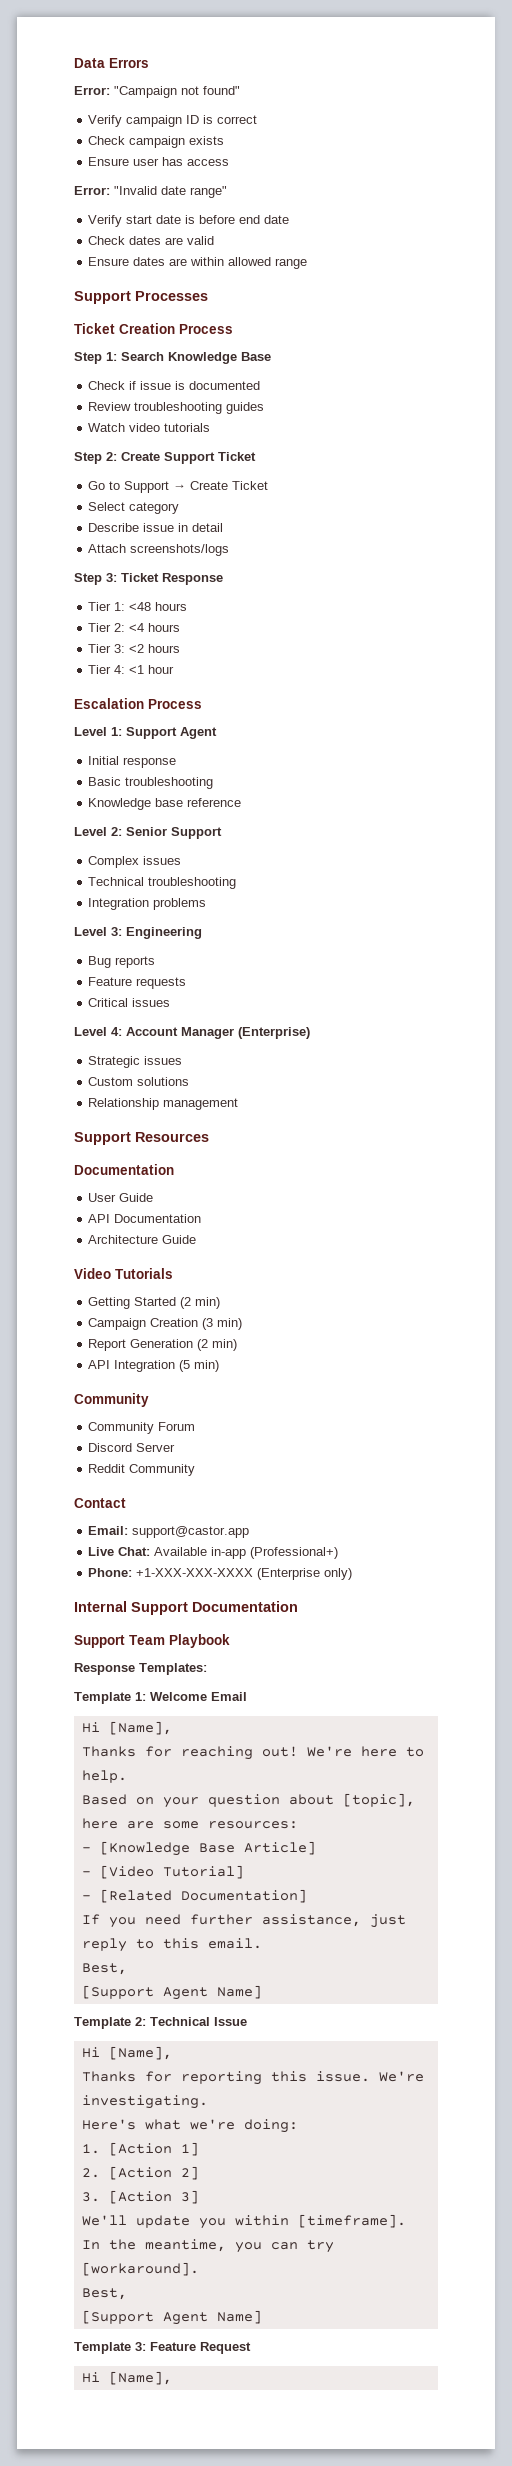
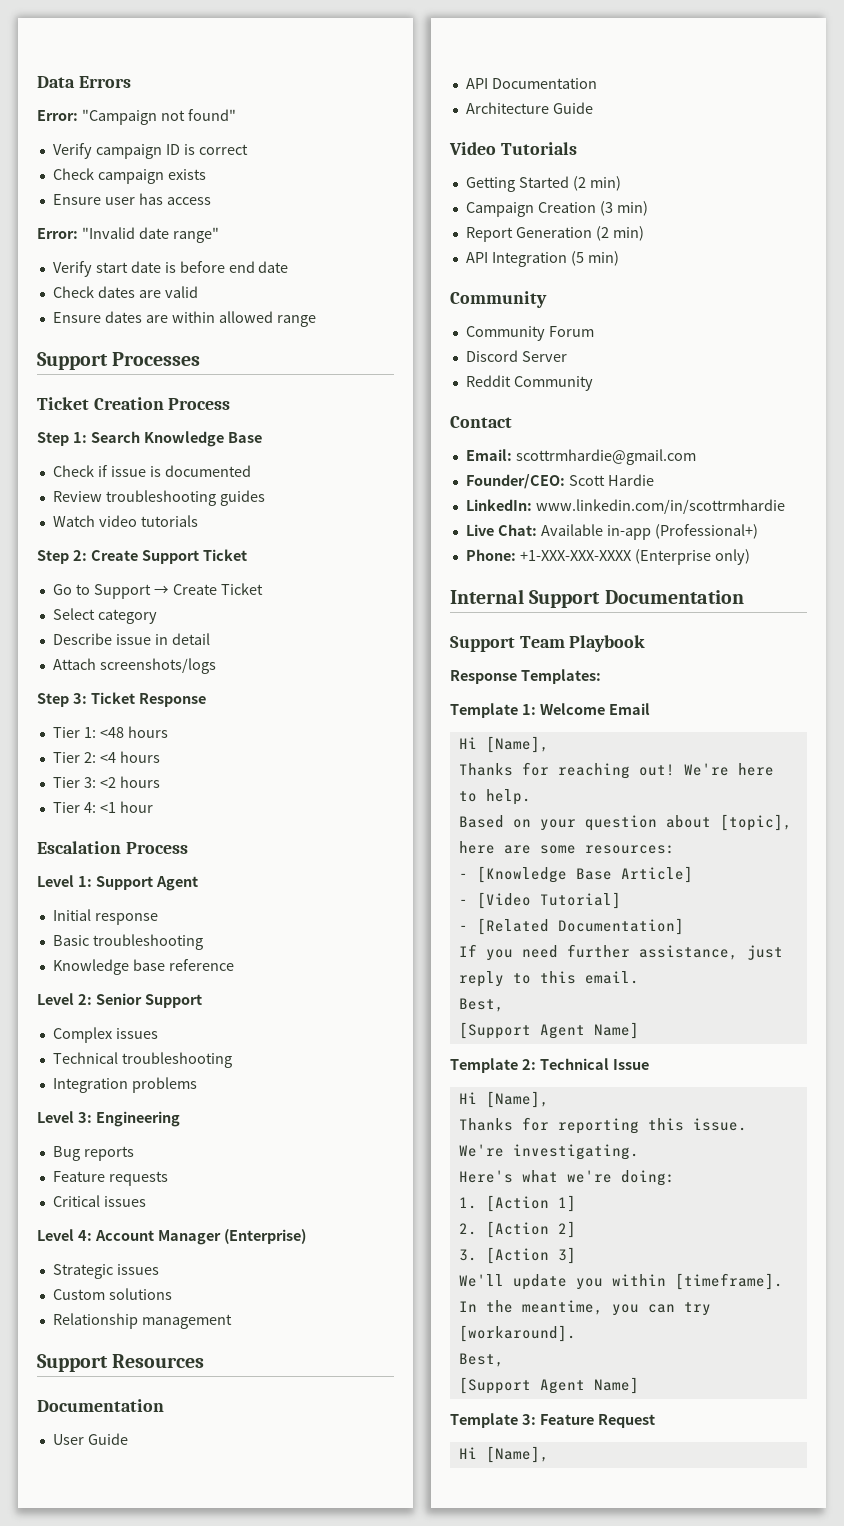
[132,1526,250,1538] support@castor.app -> [515,449,696,465] [465,474,654,489] [465,499,785,514] scottrmhardie@gmail.com // Founder/CEO: Scott Hardie // LinkedIn: www.linkedin.com/in/scottrmhardie

